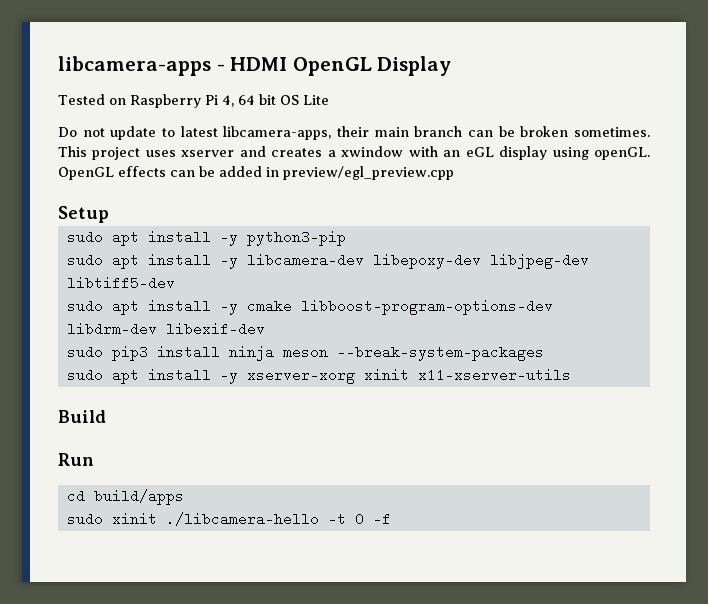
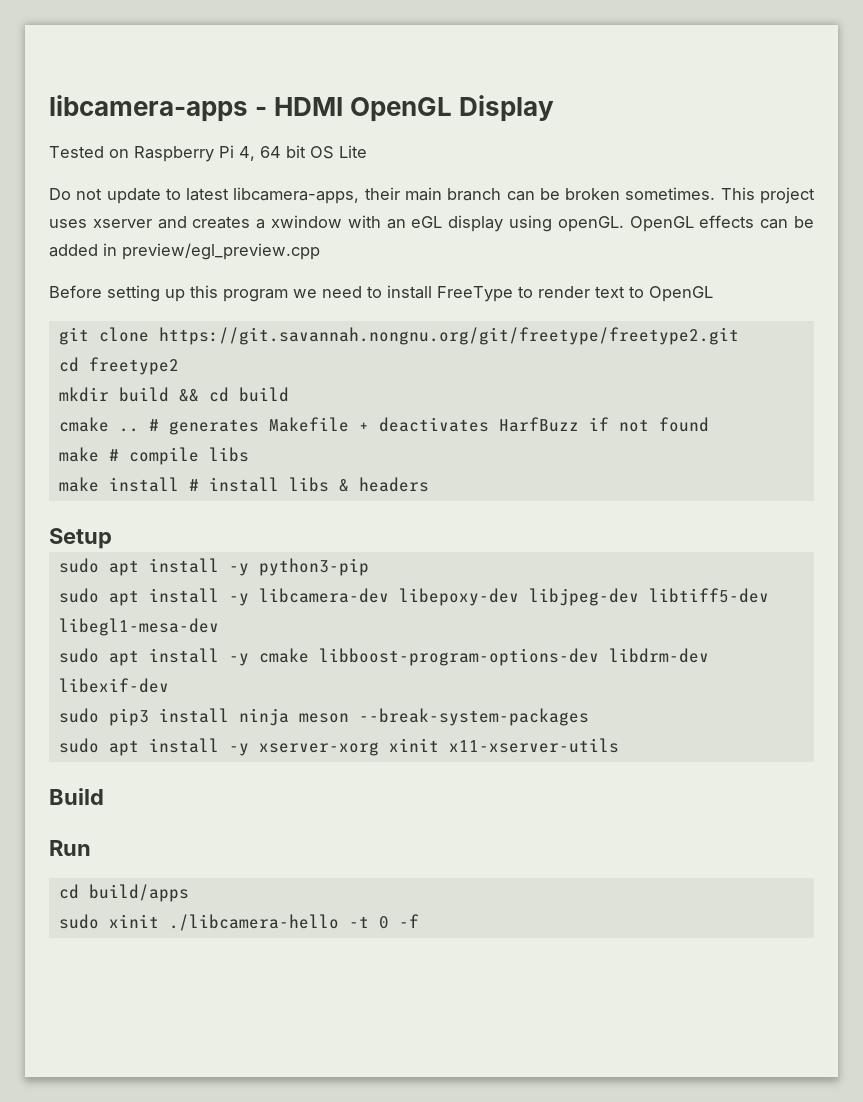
(454, 173) none -> [49,285,713,302] [58,327,739,345] [58,357,179,375] [58,387,289,402] [58,417,709,435] [58,447,249,465] [58,477,429,492] // Before setting up this program we need to install FreeType to render text to OpenGL // git clone https://git.savannah.nongnu.org/git/freetype/freetype2.git // cd freetype2 // mkdir build && cd build // cmake .. # generates Makefile + deactivates HarfBuzz if not found // make # compile libs // make install # install libs & headers
(175, 283) none -> [58,618,219,636] libegl1-mesa-dev

